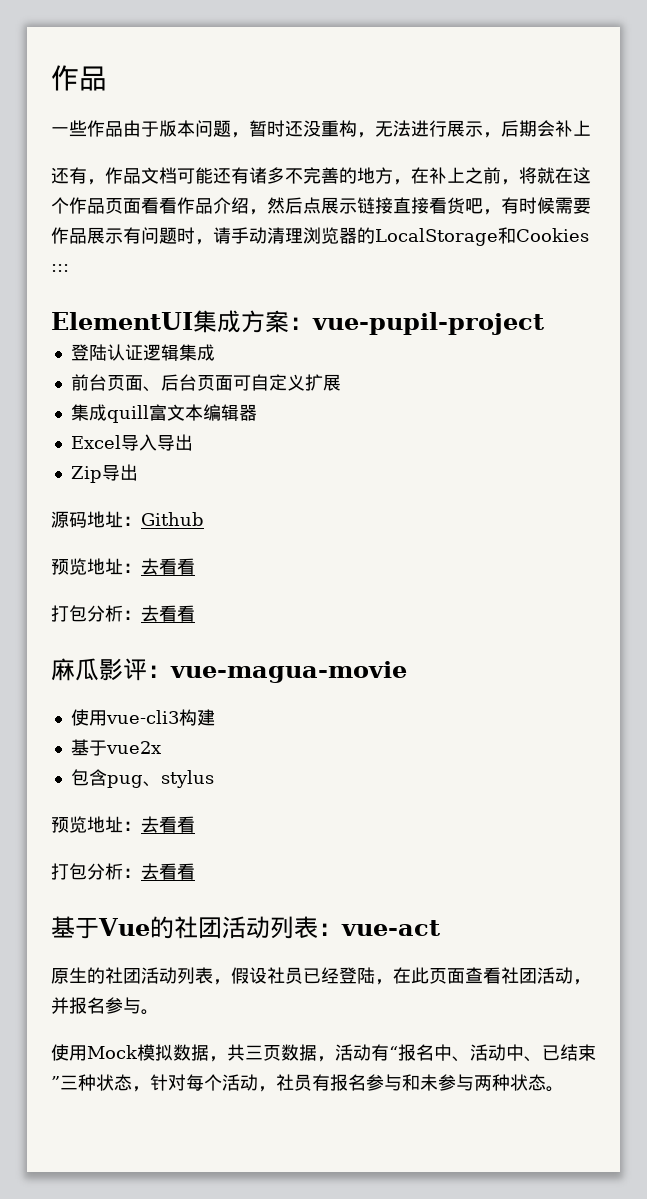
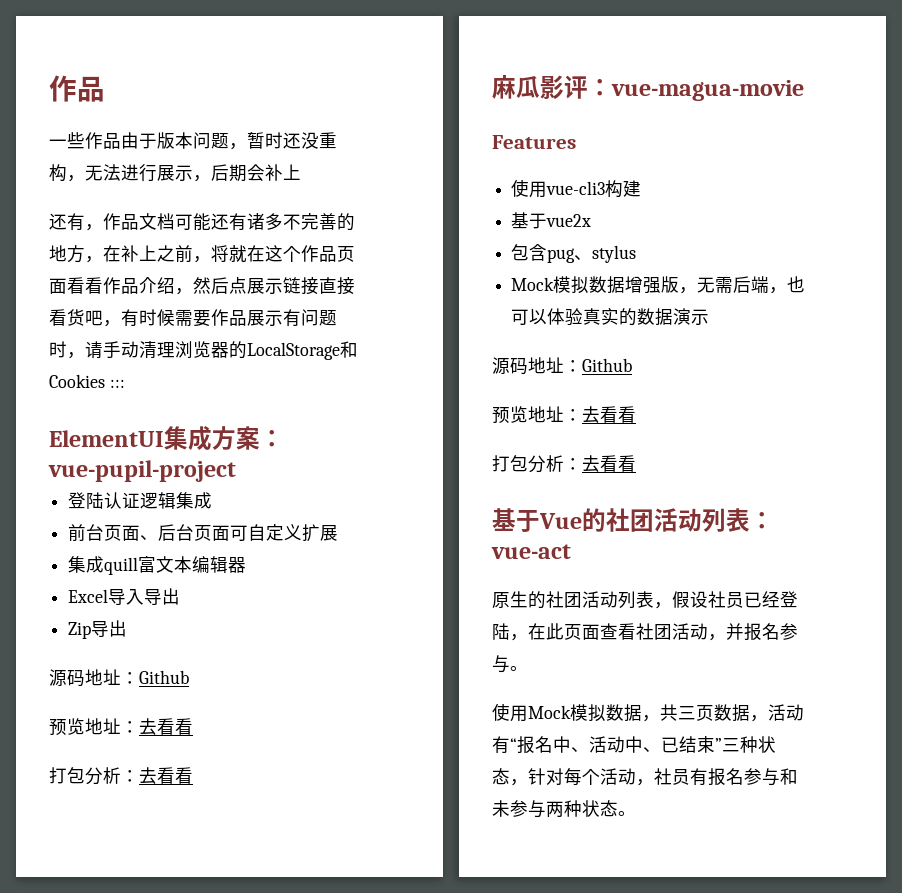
(407, 672) none -> [492,135,576,149] // Features
(214, 779) none -> [511,276,806,294] [511,308,710,326] [492,357,632,375] // Mock模拟数据增强版，无需后端，也可以体验真实的数据演示 // 源码地址：Github

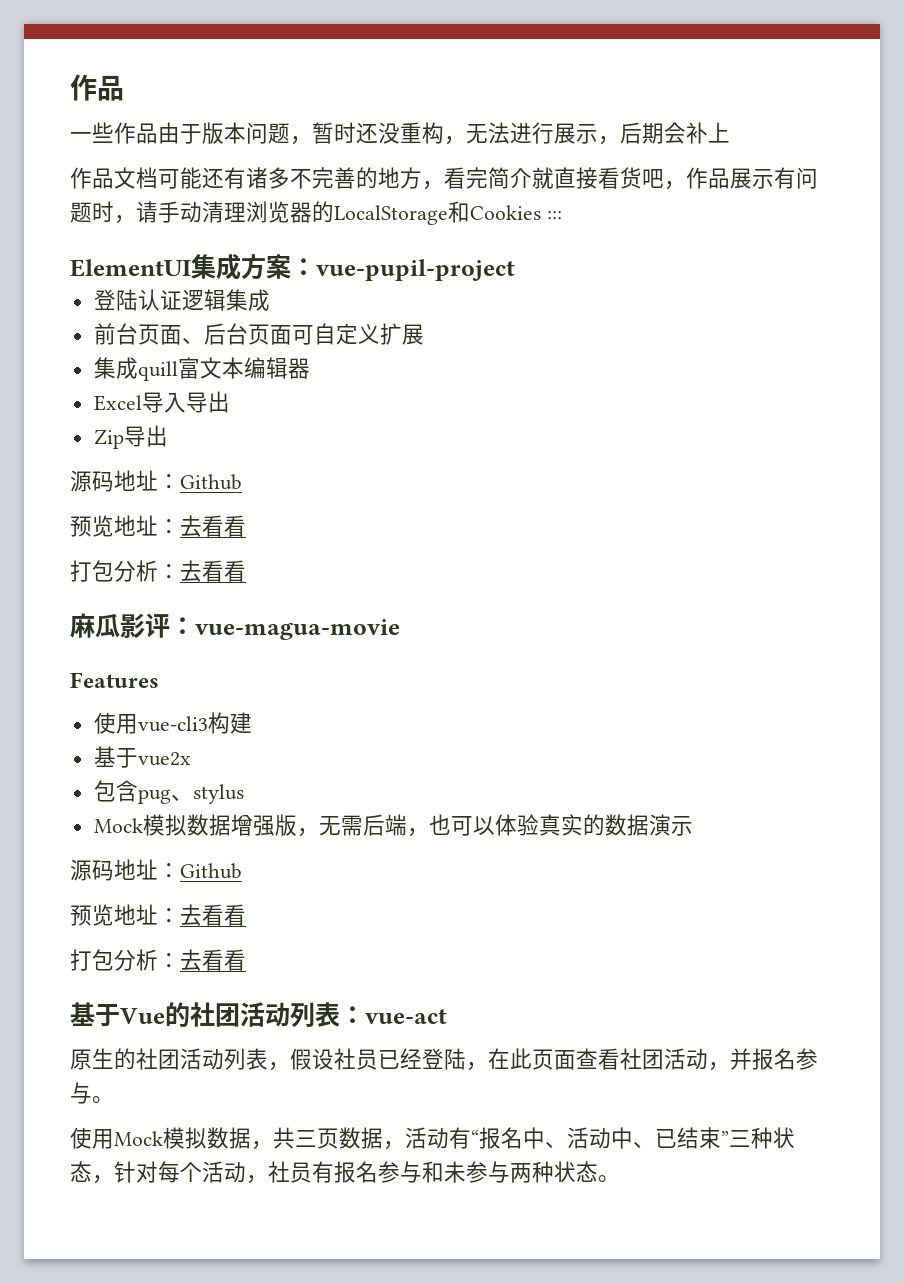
[49,213,103,231] 还有， -> (730, 132) none
[103,245,355,263] [49,277,319,295] 在补上之前，将就在这个作品页面看看作品介绍，然后点展示链接 -> [444,167,554,189] 看完简介就
[121,309,211,327] 有时候需要 -> (686, 185) none

